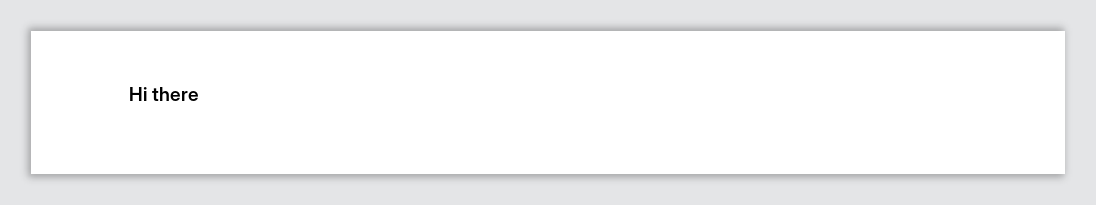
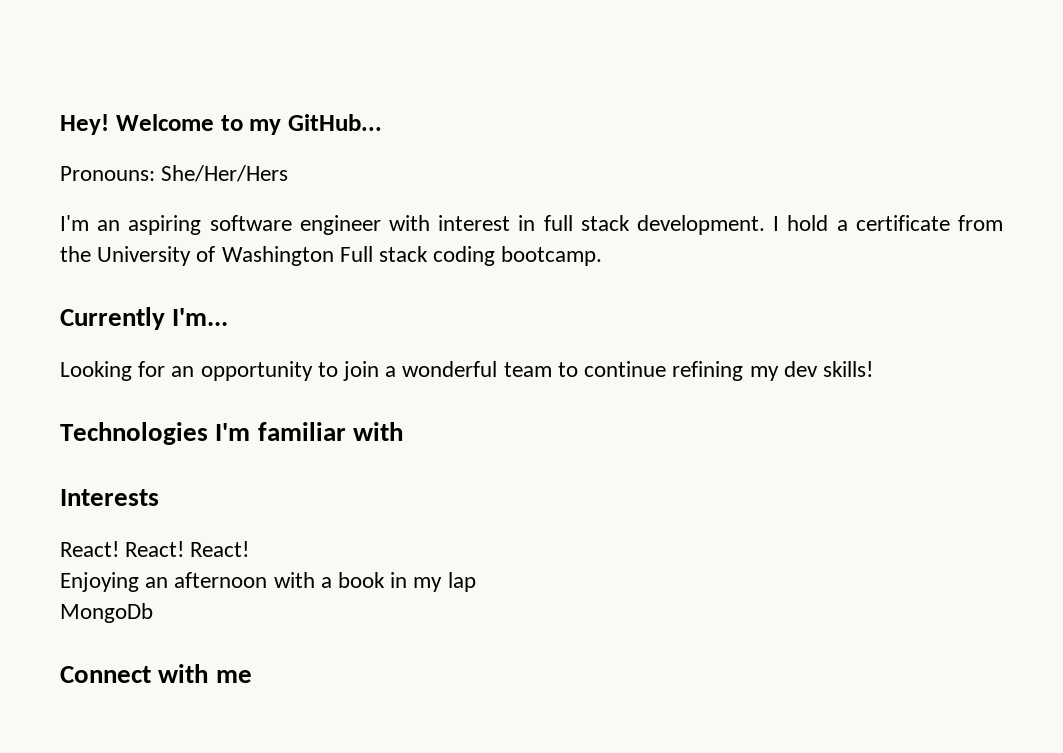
[129,87,200,101] Hi there -> [60,114,382,135] [60,165,289,182] [60,215,1004,235] [60,246,603,266] [60,307,229,330] [60,361,873,381] [60,422,403,445] [60,489,159,506] [60,541,250,557] [60,572,476,592] [60,603,153,623] [60,664,252,683] Hey! Welcome to my GitHub... // Pronouns: She/Her/Hers // I'm an aspiring software engineer with interest in full stack development. I hold a certificate from the University of Washington Full stack coding bootcamp. // Currently I'm... // Looking for an opportunity to join a wonderful team to continue refining my dev skills! // Technologies I'm familiar with // Interests // React! React! React! // Enjoying an afternoon with a book in my lap // MongoDb // Connect with me

